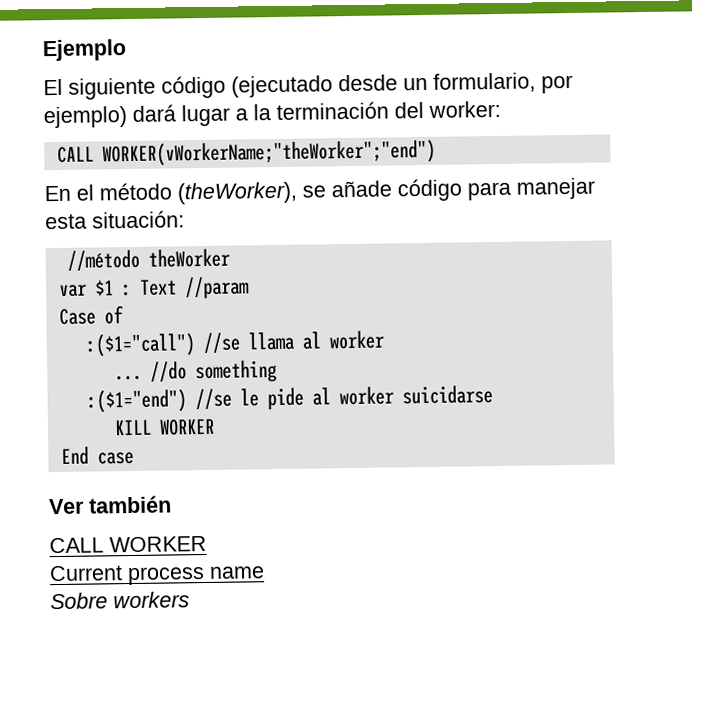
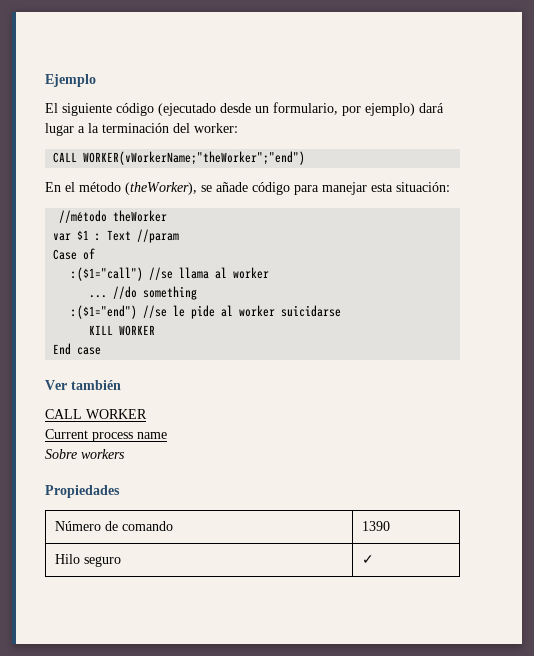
(190, 600) none -> [45,485,120,498] [54,521,173,531] [361,521,390,531] [54,554,121,567] [361,555,374,564] // Propiedades // Número de comando | 1390 // Hilo seguro | ✓

